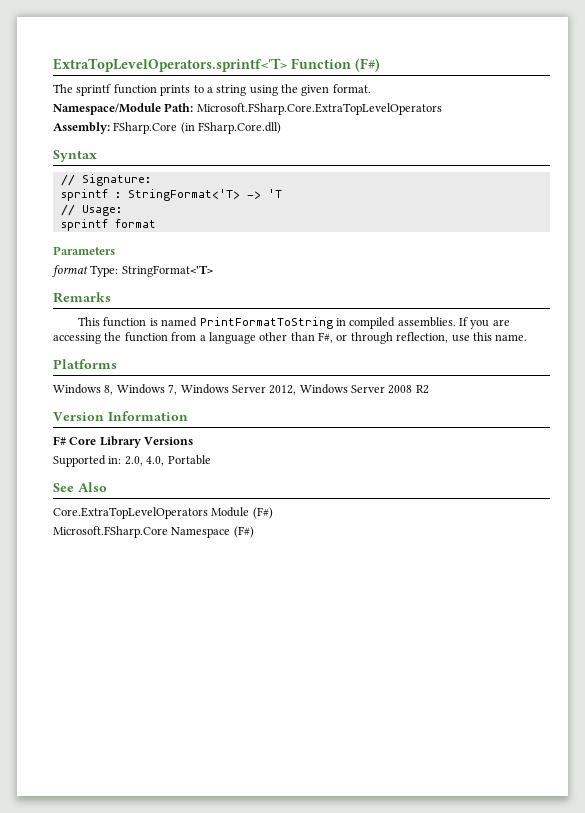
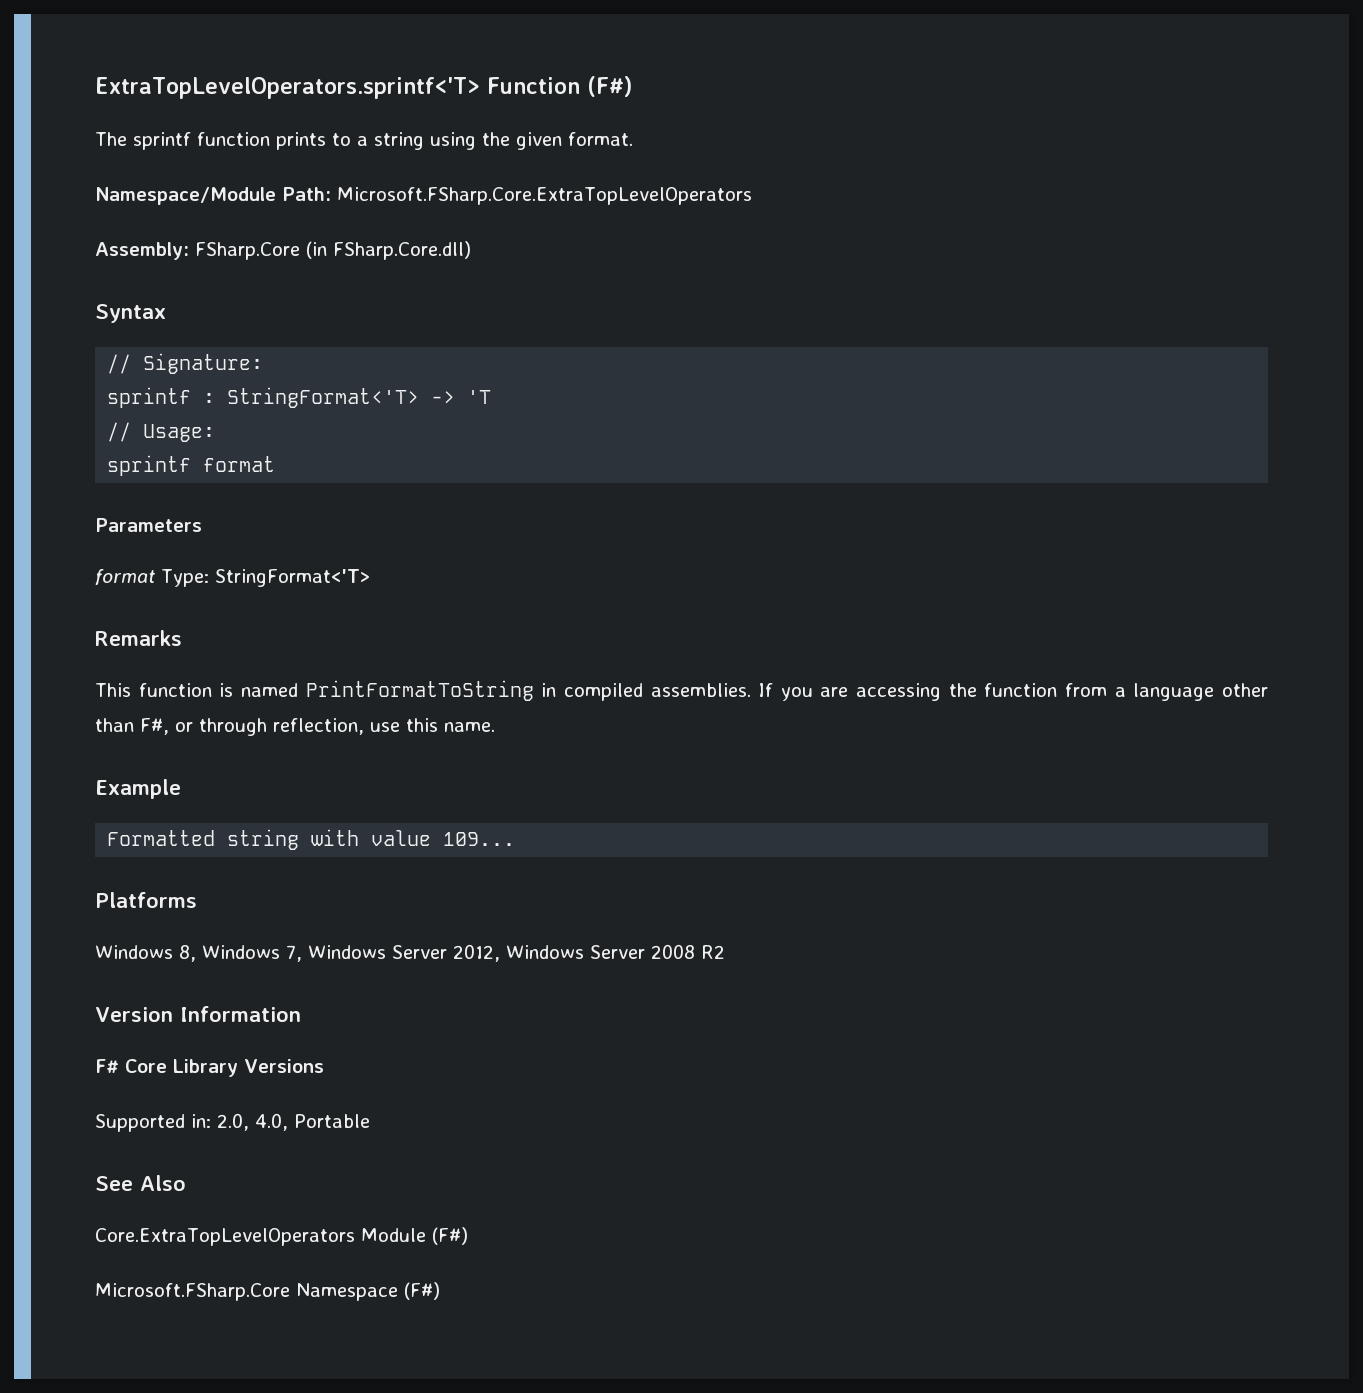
(528, 337) none -> [95,779,181,799] [107,829,516,850] // Example // Formatted string with value 109...

